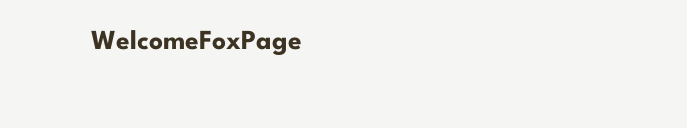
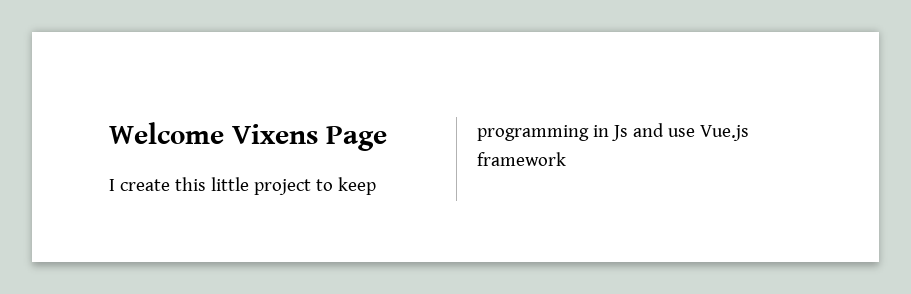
[91,30,302,56] WelcomeFoxPage -> [109,122,387,151] [109,177,376,195] [477,123,749,141] [477,152,566,166] Welcome Vixens Page // I create this little project to keep programming in Js and use Vue.js framework

